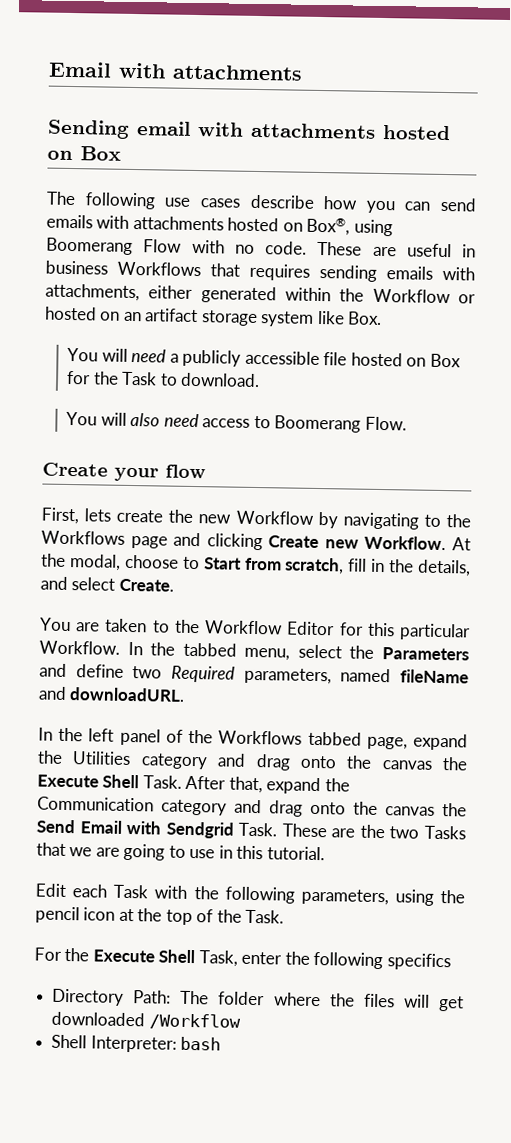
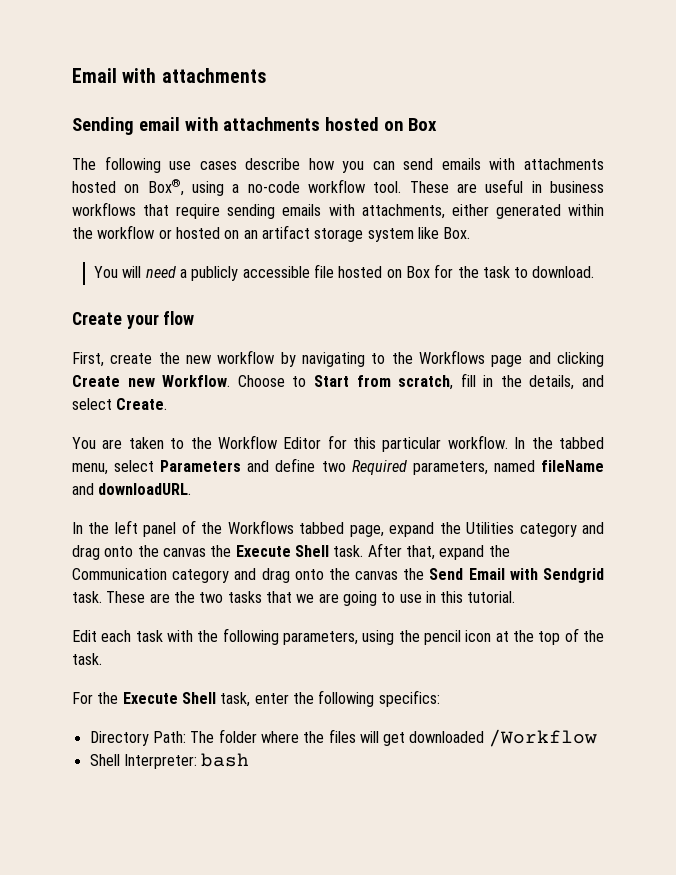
[46,237,307,255] Boomerang Flow with no code. -> [232,179,402,193] a no-code workflow tool.
[117,261,310,281] Workflows that requires -> [72,202,221,219] workflows that require
[372,288,451,304] Workflow -> [97,225,155,239] workflow
[121,371,158,386] Task -> [482,266,510,278] task
[66,411,407,433] // You will also need access to Boomerang Flow. -> (595, 272) none
[84,508,112,522] lets -> (104, 359) none
[235,510,314,525] Workflow -> [217,350,275,364] workflow
[452,537,471,551] [41,553,179,571] At the modal, choose -> [237,375,285,387] Choose
[39,640,120,655] Workflow. -> [447,435,508,449] workflow.
[349,645,375,659] the -> (155, 466) none
[142,775,182,789] Task. -> [333,545,364,557] task.
[238,822,278,837] Task. -> [72,591,102,603] task.
[424,825,466,840] Tasks -> [227,591,262,603] tasks
[113,884,149,899] Task -> [135,630,163,642] task
[245,909,285,924] Task. -> [72,653,102,665] task.
[198,950,238,967] Task, -> [220,692,251,707] task,
[386,953,451,971] specifics -> [378,690,440,707] specifics:

